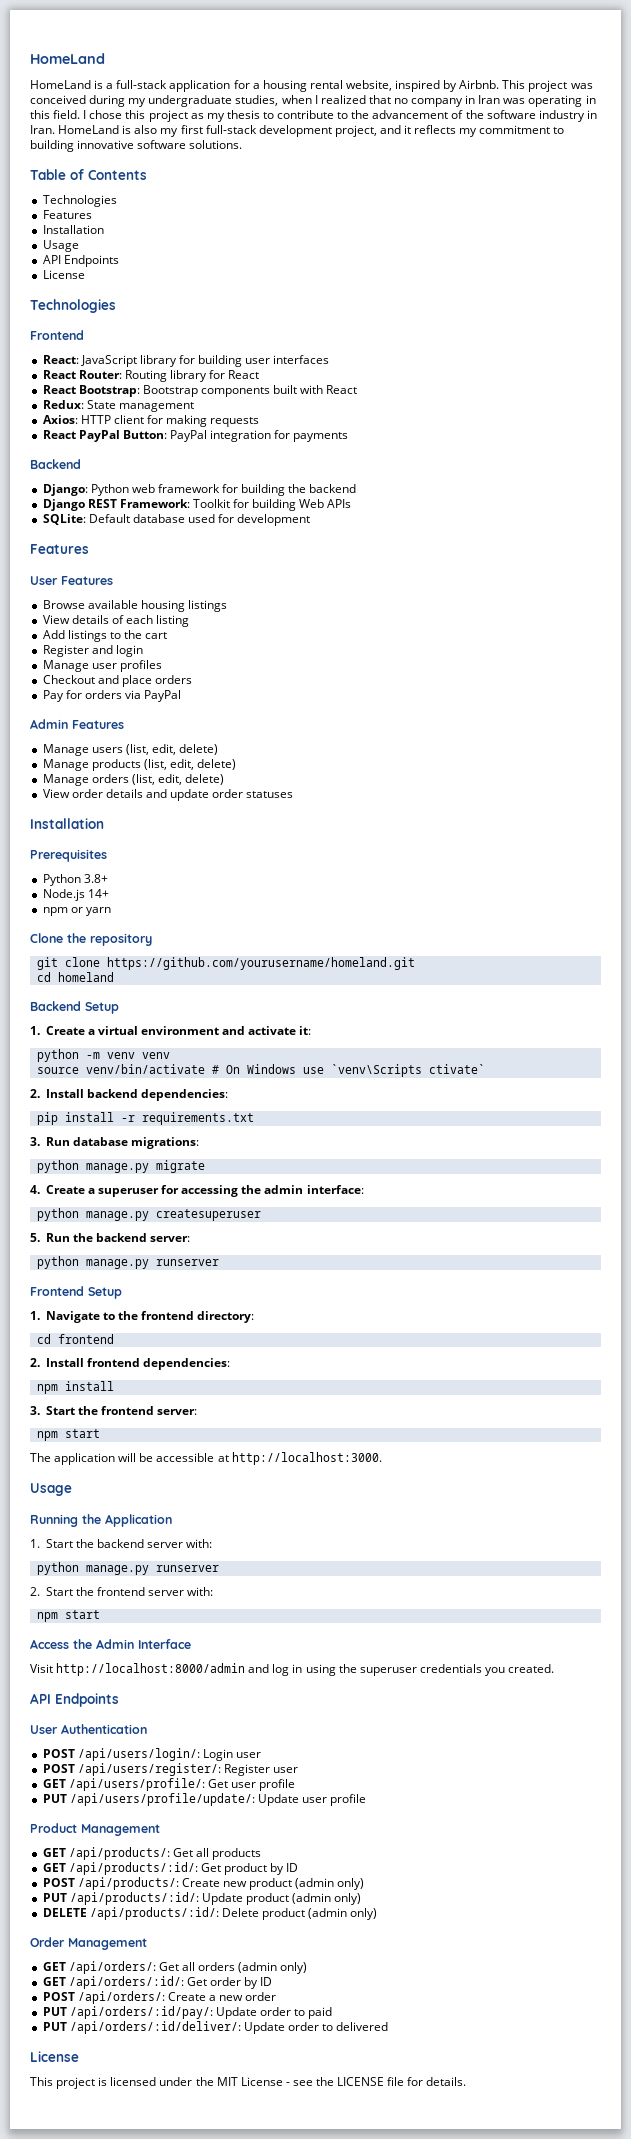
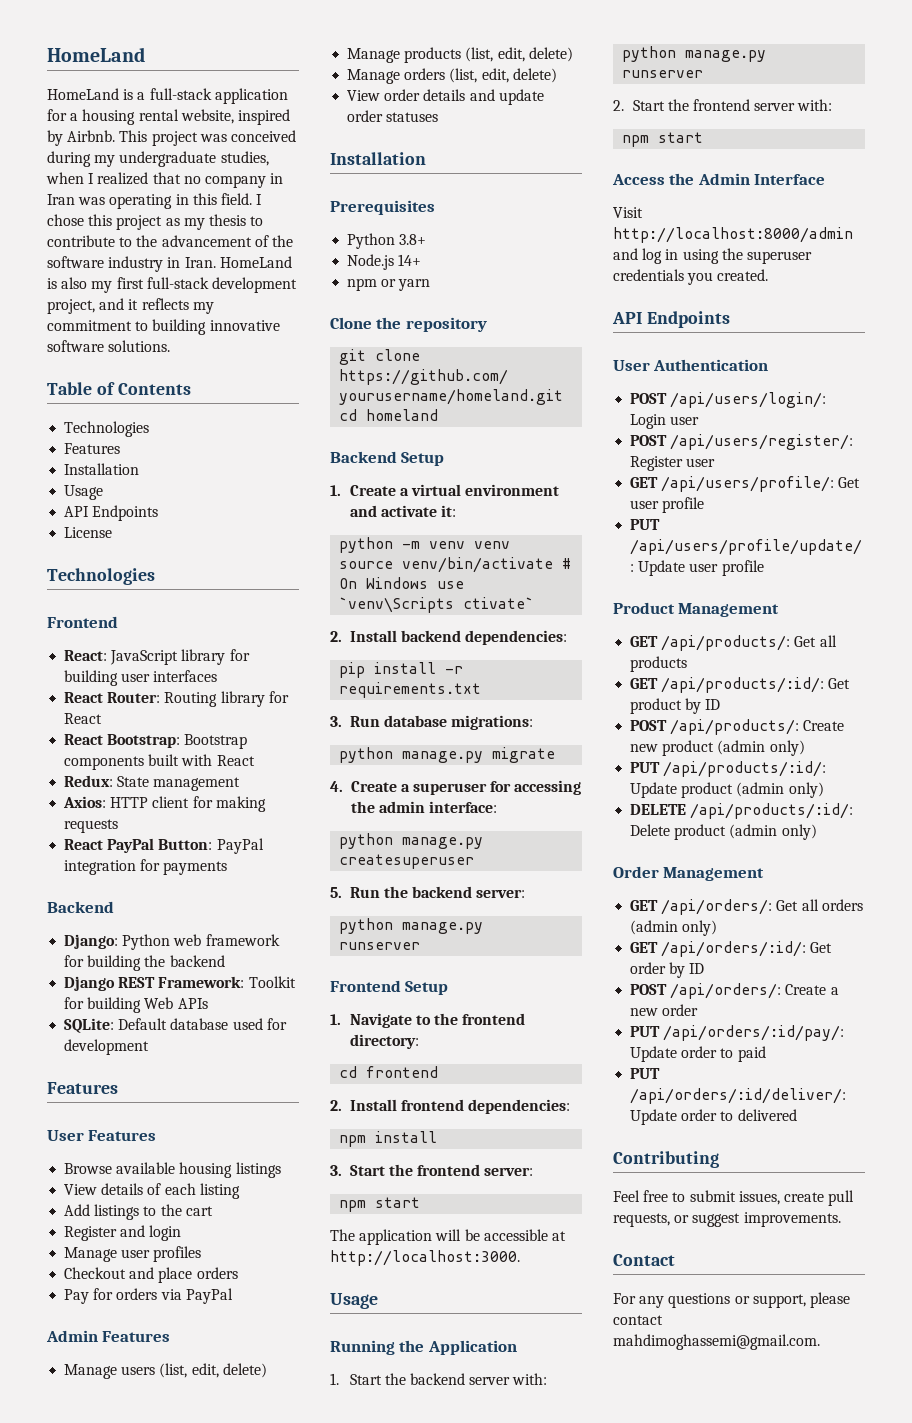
[30,2051,79,2062] [30,2077,467,2089] License // This project is licensed under the MIT License - see the LICENSE file for details. -> [613,1151,719,1168] [613,1190,855,1206] [613,1212,841,1227] [613,1254,675,1266] [613,1292,850,1308] [613,1315,663,1325] [613,1334,820,1350] Contributing // Feel free to submit issues, create pull requests, or suggest improvements. // Contact // For any questions or support, please contact mahdimoghassemi@gmail.com.

